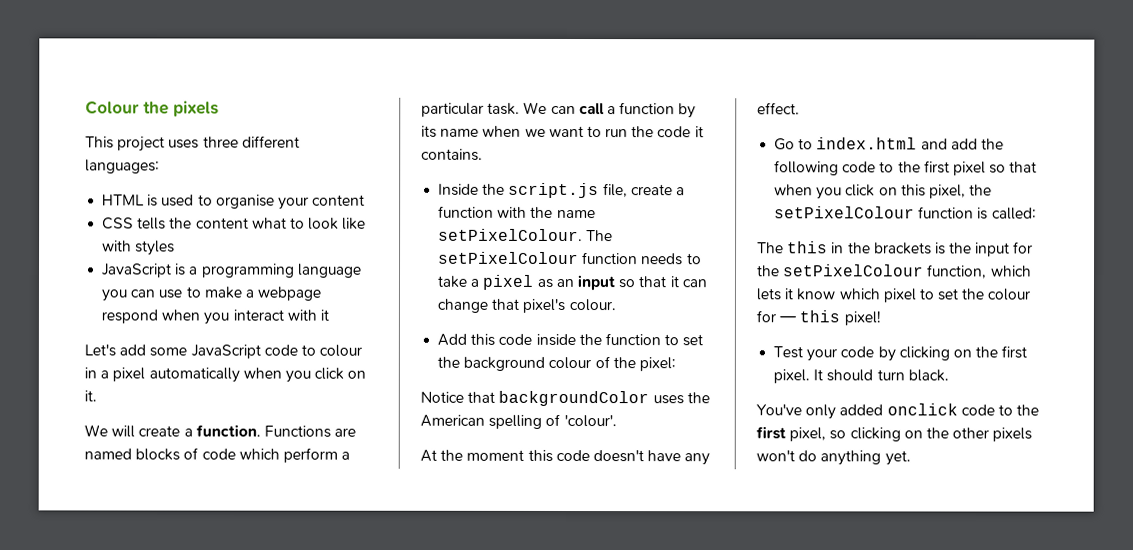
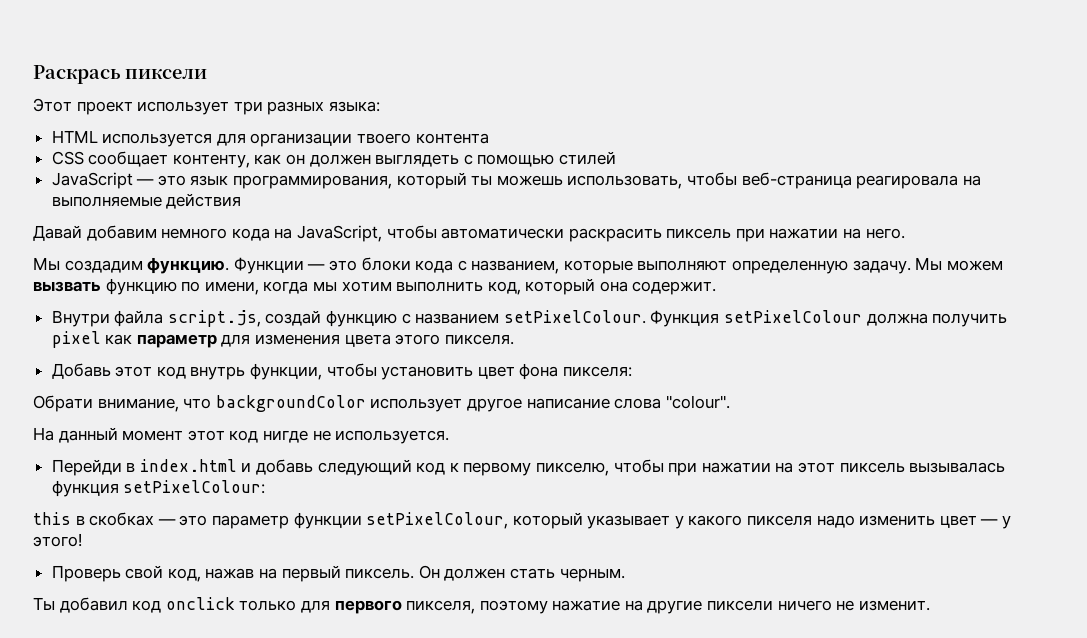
[85,100,219,117] [85,135,300,152] [85,159,160,174] [102,194,366,210] [102,217,367,230] [102,240,176,256] [101,263,362,278] [101,286,322,302] [101,309,329,325] [84,344,363,359] [84,367,367,383] [84,390,97,402] [84,424,357,438] [84,447,351,463] [421,101,697,119] [421,125,704,138] [421,148,483,161] [438,182,685,199] [438,205,596,219] [438,228,614,242] [438,251,702,266] [437,274,707,291] [437,298,616,313] [437,333,704,347] [437,356,676,372] [420,390,710,407] [420,413,617,429] [420,449,711,466] [757,102,800,115] [774,137,1004,151] [774,160,1038,176] [774,184,993,200] [774,206,1037,220] [757,241,1034,257] [756,264,1032,279] [756,288,1031,303] [756,310,881,326] [773,345,1028,362] [773,369,949,384] [756,403,1040,420] [756,426,1033,442] [756,450,911,466] Colour the pixels // This project uses three different languages: // HTML is used to organise your content // CSS tells the content what to look like with styles // JavaScript is a programming language you can use to make a webpage respond when you interact with it // Let's add some JavaScript code to colour in a pixel automatically when you click on it. // We will create a function. Functions are named blocks of code which perform a particular task. We can call a function by its name when we want to run the code it contains. // Inside the script.js file, create a function with the name setPixelColour. The setPixelColour function needs to take a pixel as an input so that it can change that pixel's colour. // Add this code inside the function to set the background colour of the pixel: // Notice that backgroundColor uses the American spelling of 'colour'. // At the moment this code doesn't have any effect. // Go to index.html and add the following code to the first pixel so that when you click on this pixel, the setPixelColour function is called: // The this in the brackets is the input for the setPixelColour function, which lets it know which pixel to set the colour for — this pixel! // Test your code by clicking on the first pixel. It should turn black. // You've only added onclick code to the first pixel, so clicking on the other pixels won't do anything yet. -> [33,65,207,84] [33,98,380,115] [51,130,489,147] [51,151,617,168] [51,172,981,189] [51,193,242,209] [33,225,905,242] [33,257,1003,274] [33,278,717,295] [51,310,1008,327] [51,331,514,348] [51,363,633,380] [33,395,730,412] [33,427,450,444] [51,459,1006,476] [51,480,266,497] [33,512,1012,529] [33,533,82,547] [51,565,625,582] [33,597,930,614] Раскрась пиксели // Этот проект использует три разных языка: // HTML используется для организации твоего контента // CSS сообщает контенту, как он должен выглядеть с помощью стилей // JavaScript — это язык программирования, который ты можешь использовать, чтобы веб-страница реагировала на выполняемые действия // Давай добавим немного кода на JavaScript, чтобы автоматически раскрасить пиксель при нажатии на него. // Мы создадим функцию. Функции — это блоки кода с названием, которые выполняют определенную задачу. Мы можем вызвать функцию по имени, когда мы хотим выполнить код, который она содержит. // Внутри файла script.js, создай функцию с названием setPixelColour. Функция setPixelColour должна получить pixel как параметр для изменения цвета этого пикселя. // Добавь этот код внутрь функции, чтобы установить цвет фона пикселя: // Обрати внимание, что backgroundColor использует другое написание слова "colour". // На данный момент этот код нигде не используется. // Перейди в index.html и добавь следующий код к первому пикселю, чтобы при нажатии на этот пиксель вызывалась функция setPixelColour: // this в скобках — это параметр функции setPixelColour, который указывает у какого пикселя надо изменить цвет — у этого! // Проверь свой код, нажав на первый пиксель. Он должен стать черным. // Ты добавил код onclick только для первого пикселя, поэтому нажатие на другие пиксели ничего не изменит.

